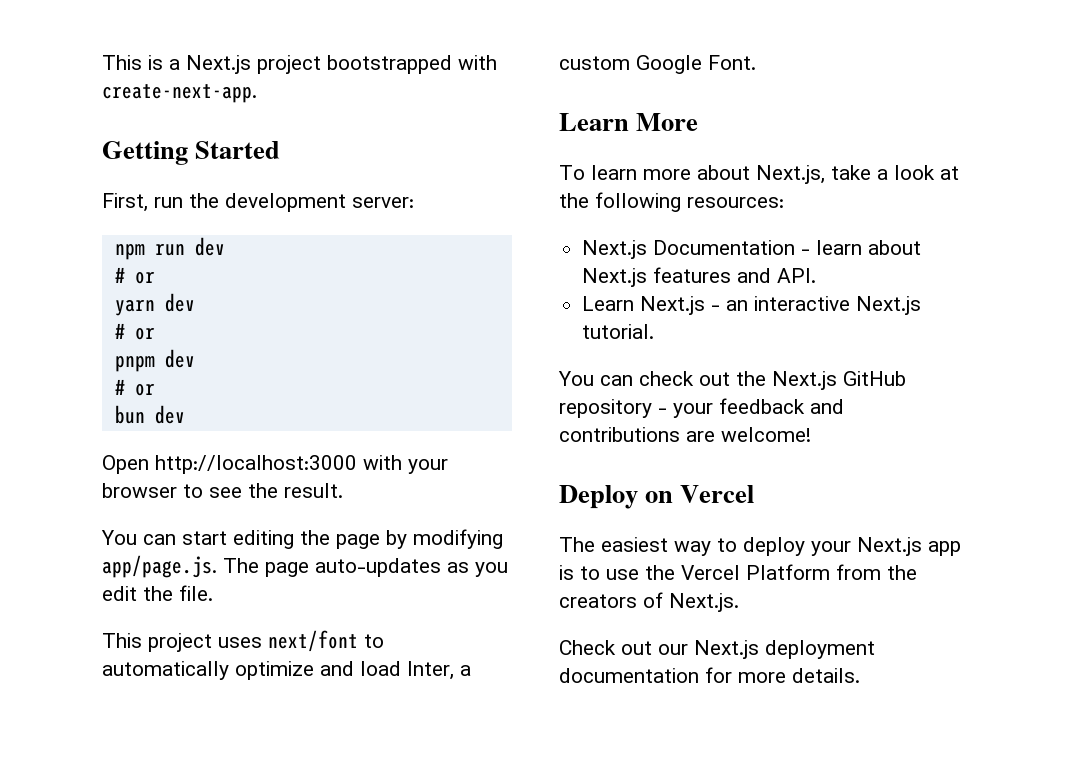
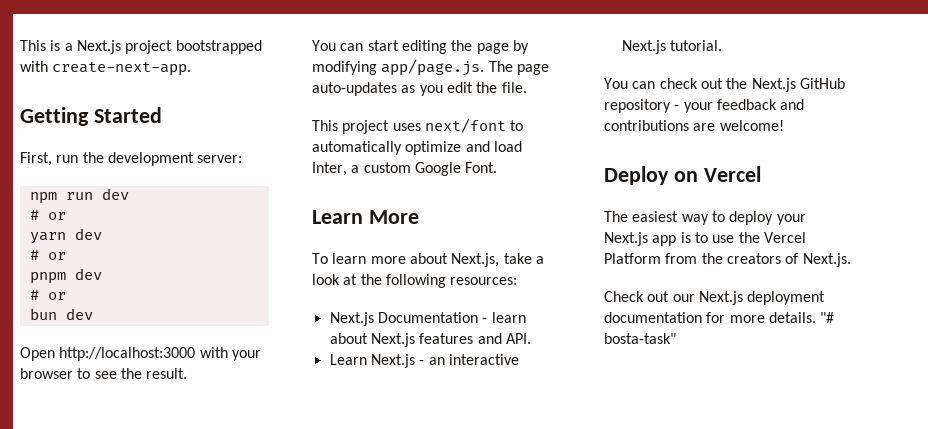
(860, 675) none -> [820,312,835,323] [604,333,676,344] "# bosta-task"

